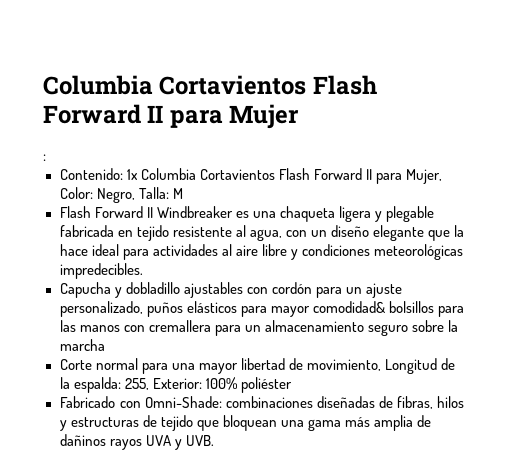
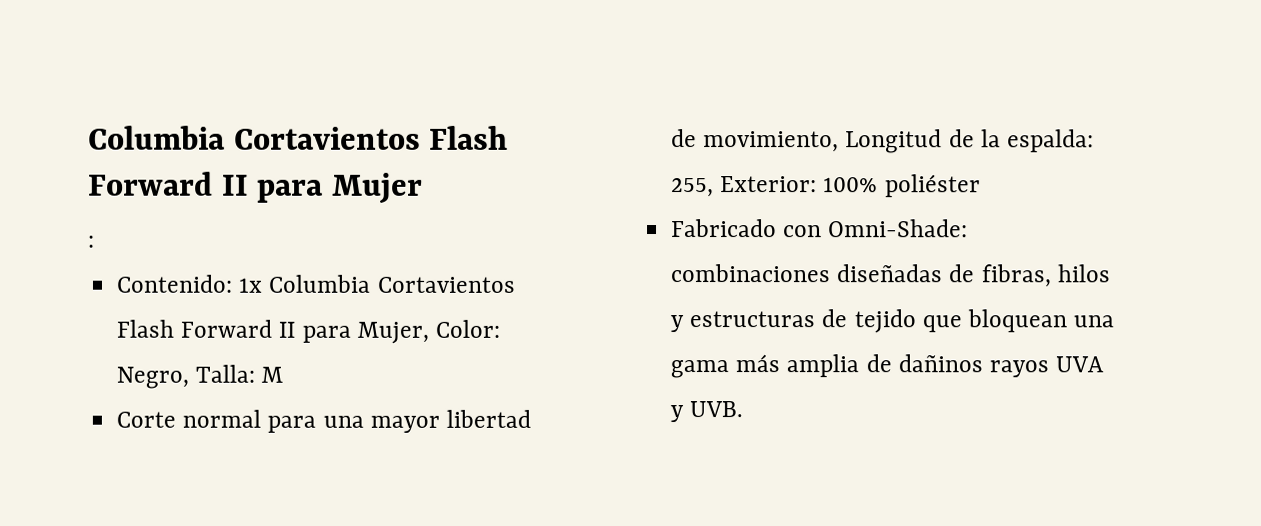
[59,206,434,222] [59,225,465,241] [59,244,463,260] [59,263,143,279] [59,282,402,298] [59,301,464,317] [59,320,458,336] [59,339,105,351] // Flash Forward II Windbreaker es una chaqueta ligera y plegable fabricada en tejido resistente al agua, con un diseño elegante que la hace ideal para actividades al aire libre y condiciones meteorológicas impredecibles. // Capucha y dobladillo ajustables con cordón para un ajuste personalizado, puños elásticos para mayor comodidad& bolsillos para las manos con cremallera para un almacenamiento seguro sobre la marcha -> (284, 374) none

